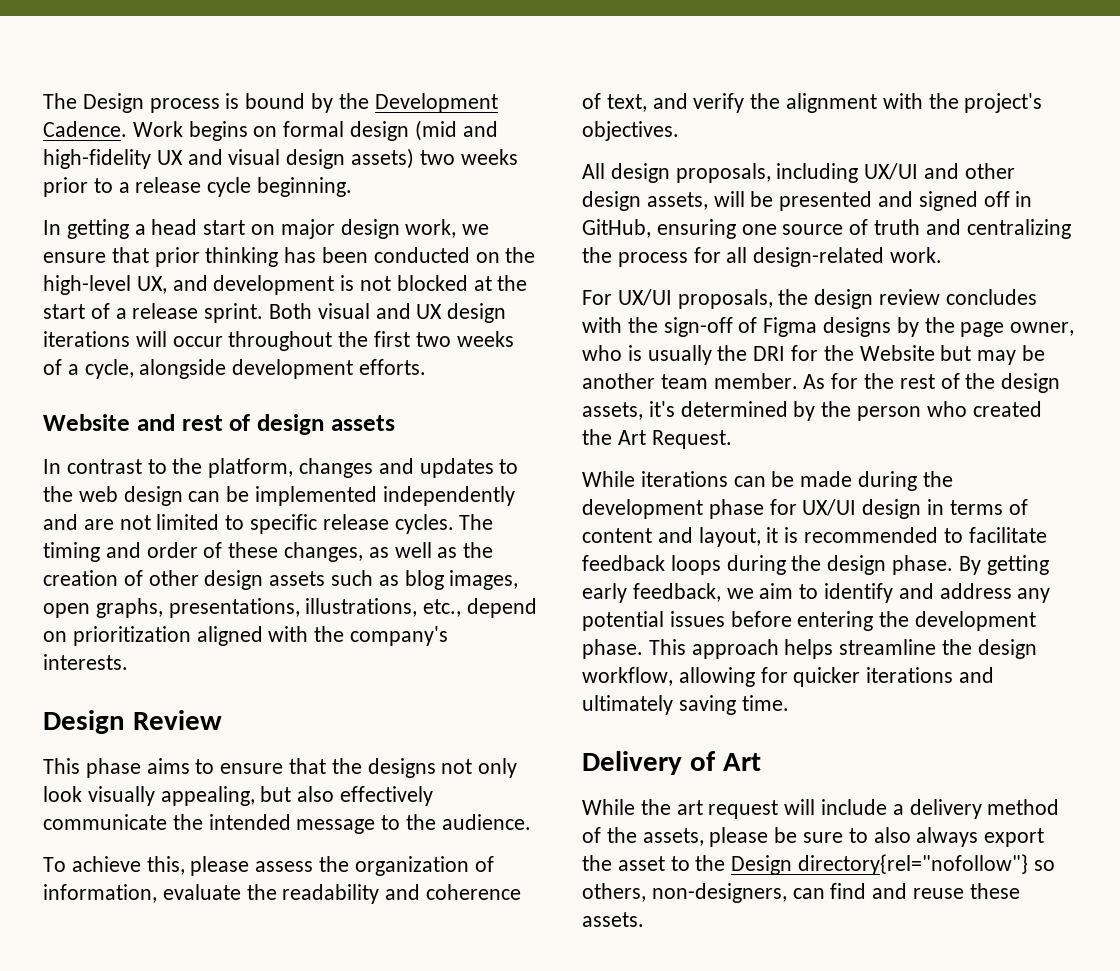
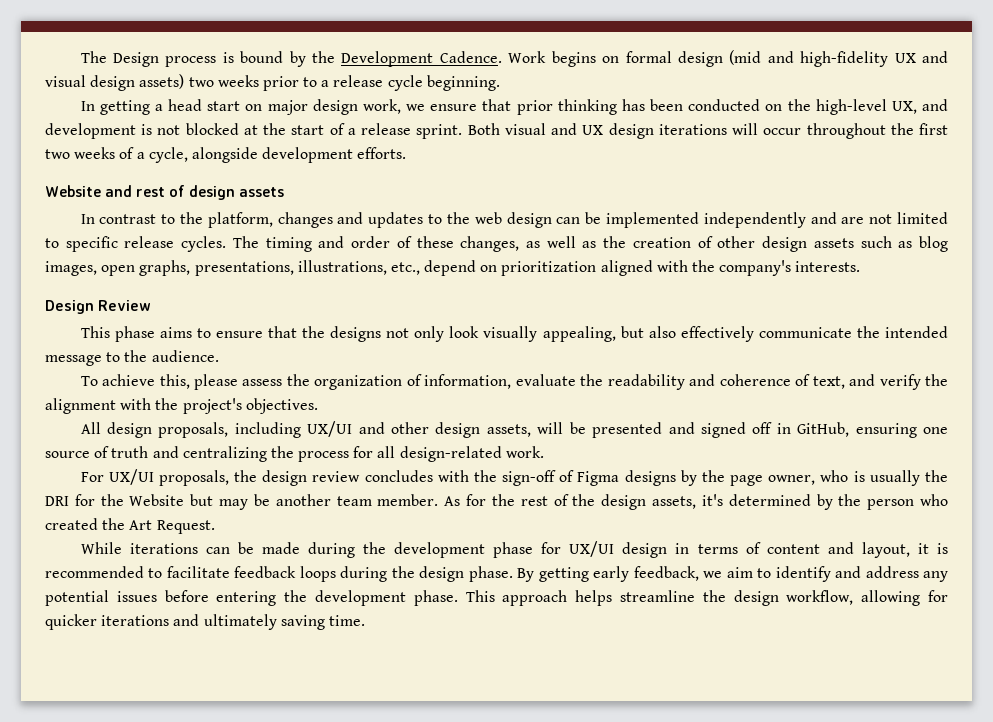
[582,751,761,775] [582,799,1060,819] [582,827,1045,847] [582,854,1055,875] [582,883,1020,903] [582,912,644,927] // Delivery of Art // While the art request will include a delivery method of the assets, please be sure to also always export the asset to the Design directory{rel="nofollow"} so others, non-designers, can find and reuse these assets. -> (365, 620) none

